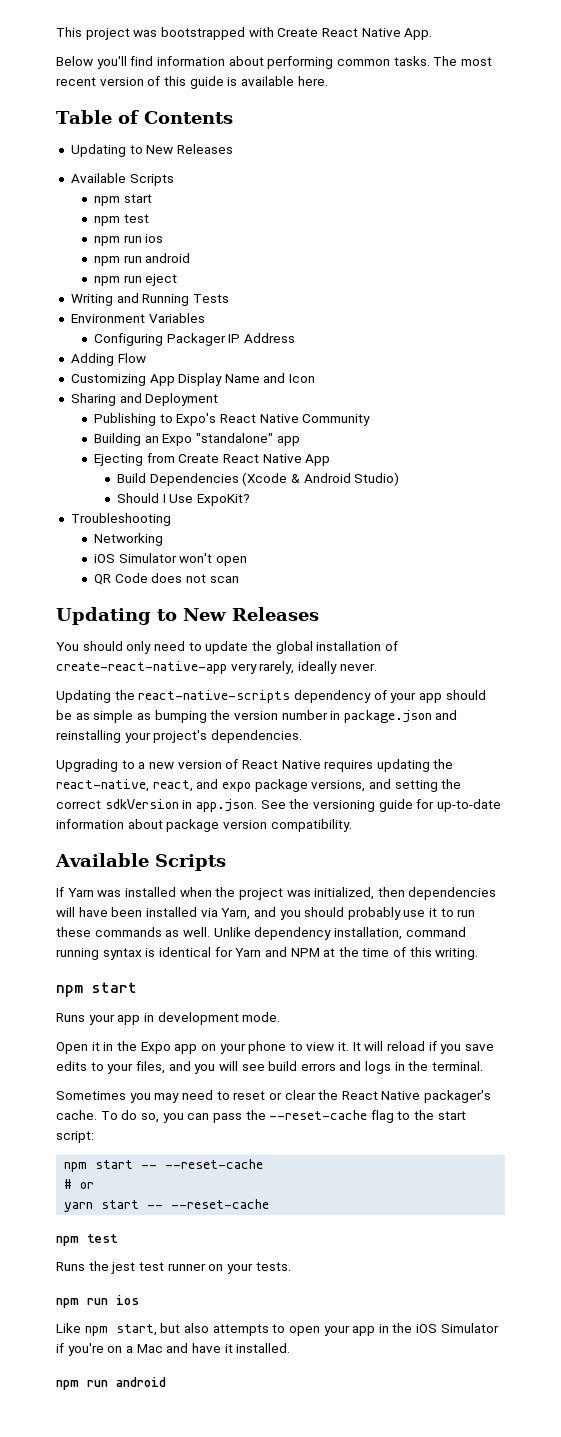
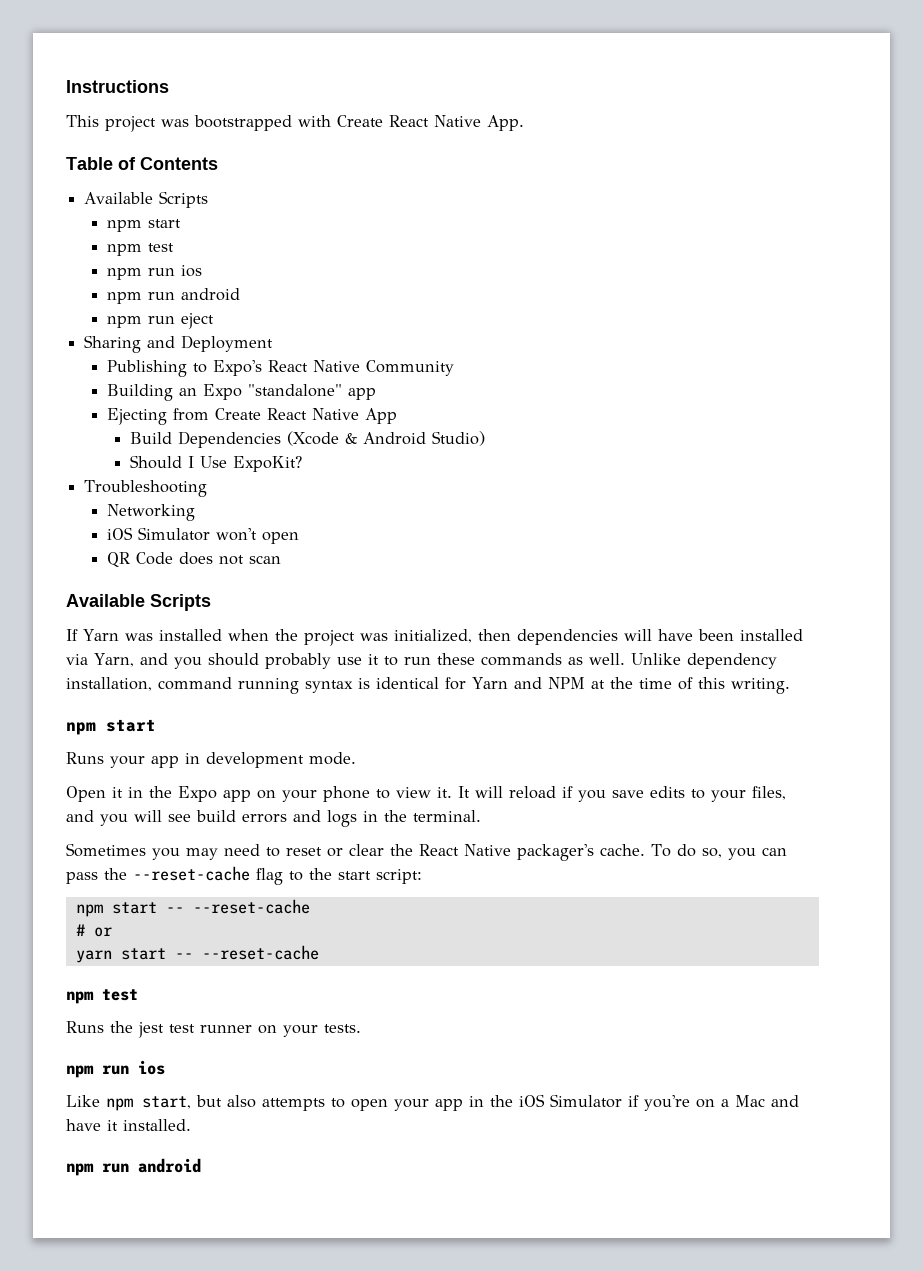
(56, 32) none -> [66,80,169,93] Instructions //
[56,56,492,69] [56,76,328,89] // Below you'll find information about performing common tasks. The most recent version of this guide is available here. -> (524, 123) none
[70,144,233,157] // Updating to New Releases -> (218, 163) none
[70,293,229,306] [70,313,205,323] [93,333,295,346] [70,353,146,366] [70,373,316,386] // Writing and Running Tests // Environment Variables // Configuring Packager IP Address // Adding Flow // Customizing App Display Name and Icon -> (215, 321) none
[56,607,319,625] [56,641,398,654] [56,661,377,674] [56,690,486,703] [56,710,458,723] [56,730,302,743] [56,759,454,772] [56,779,462,792] [56,799,501,812] [56,819,352,832] // Updating to New Releases // You should only need to update the global installation of create-react-native-app very rarely, ideally never. // Updating the react-native-scripts dependency of your app should be as simple as bumping the version number in package.json and reinstalling your project's dependencies. // Upgrading to a new version of React Native requires updating the react-native, react, and expo package versions, and setting the correct sdkVersion in app.json. See the versioning guide for up-to-date information about package version compatibility. -> (282, 559) none

